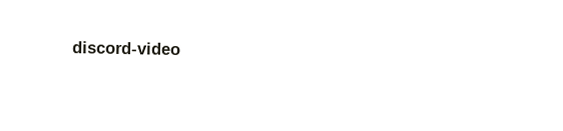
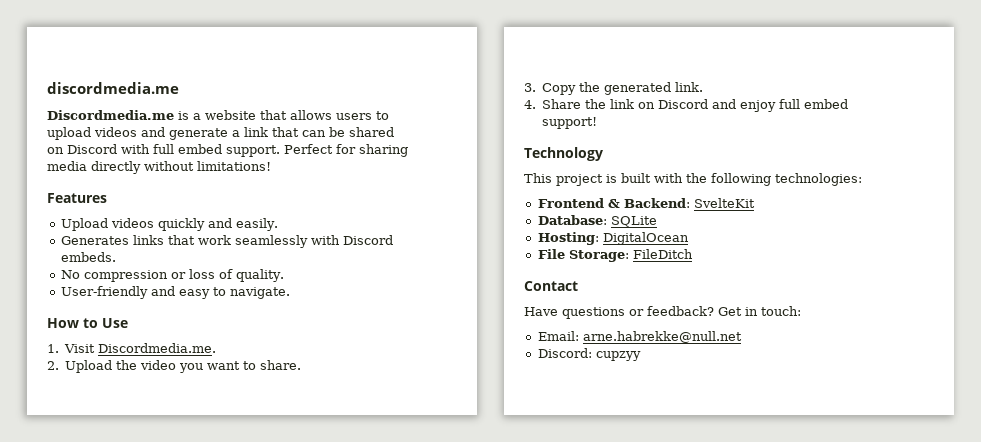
[72,41,181,56] discord-video -> [47,82,179,94] [47,110,389,120] [47,127,394,140] [47,144,408,157] [47,161,271,174] [47,193,107,203] [60,218,278,231] [60,235,393,248] [60,252,116,262] [60,269,284,282] [60,286,290,299] [47,318,128,328] [47,343,217,353] [47,360,302,373] [524,82,704,95] [524,99,849,112] [542,117,598,129] [524,147,603,161] [524,173,862,186] [537,198,755,208] [537,215,657,227] [537,232,689,245] [537,249,693,262] [524,281,578,291] [524,306,801,319] [537,331,742,343] [537,348,641,361] discordmedia.me // Discordmedia.me is a website that allows users to upload videos and generate a link that can be shared on Discord with full embed support. Perfect for sharing media directly without limitations! // Features // Upload videos quickly and easily. // Generates links that work seamlessly with Discord embeds. // No compression or loss of quality. // User-friendly and easy to navigate. // How to Use // 1. Visit Discordmedia.me. // 2. Upload the video you want to share. // 3. Copy the generated link. // 4. Share the link on Discord and enjoy full embed support! // Technology // This project is built with the following technologies: // Frontend & Backend: SvelteKit // Database: SQLite // Hosting: DigitalOcean // File Storage: FileDitch // Contact // Have questions or feedback? Get in touch: // Email: arne.habrekke@null.net // Discord: cupzyy

